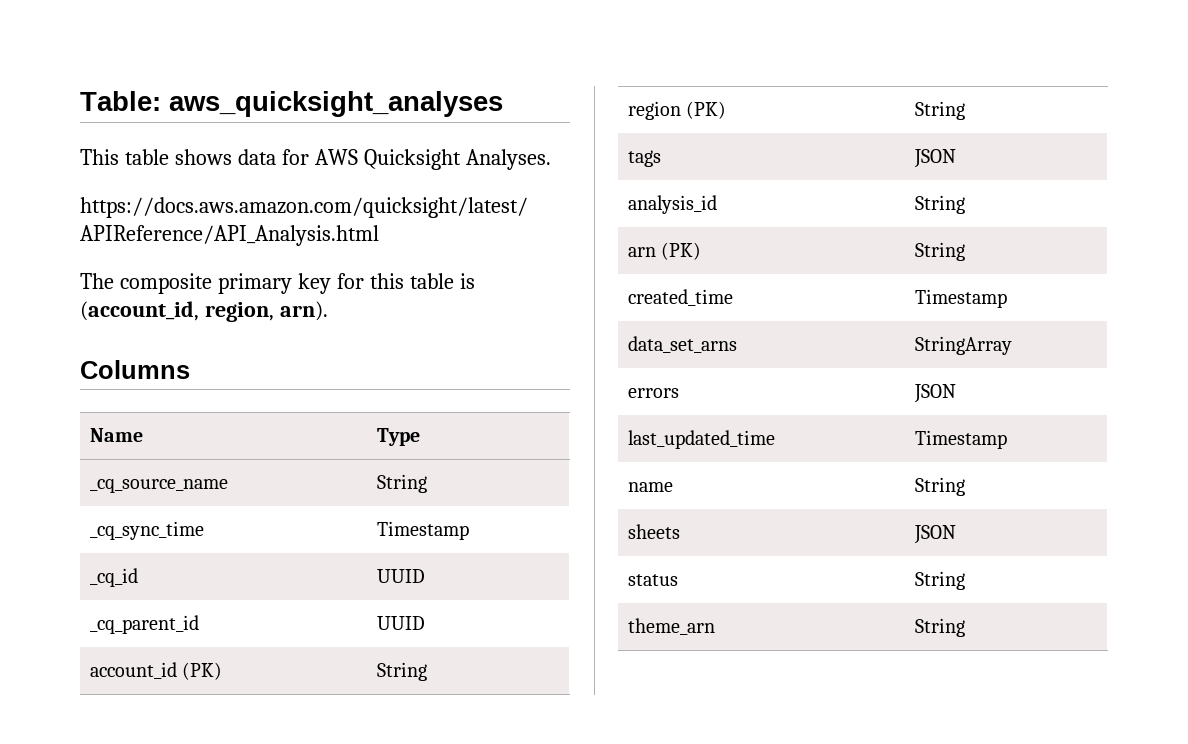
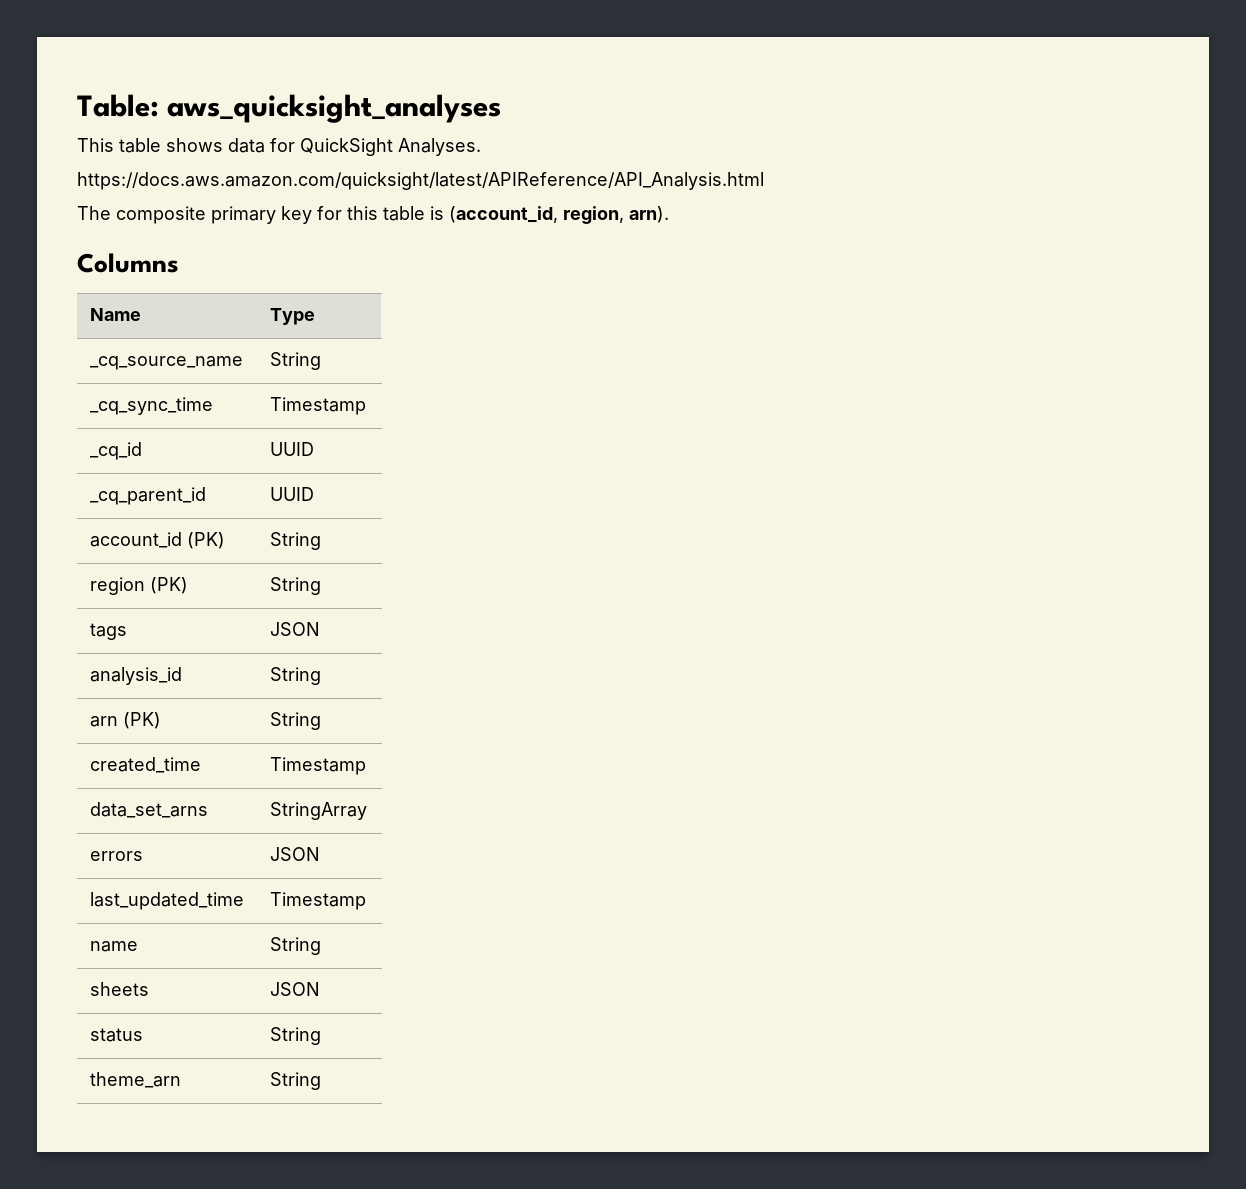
[314,149,461,170] AWS Quicksight -> [300,138,393,156] QuickSight

